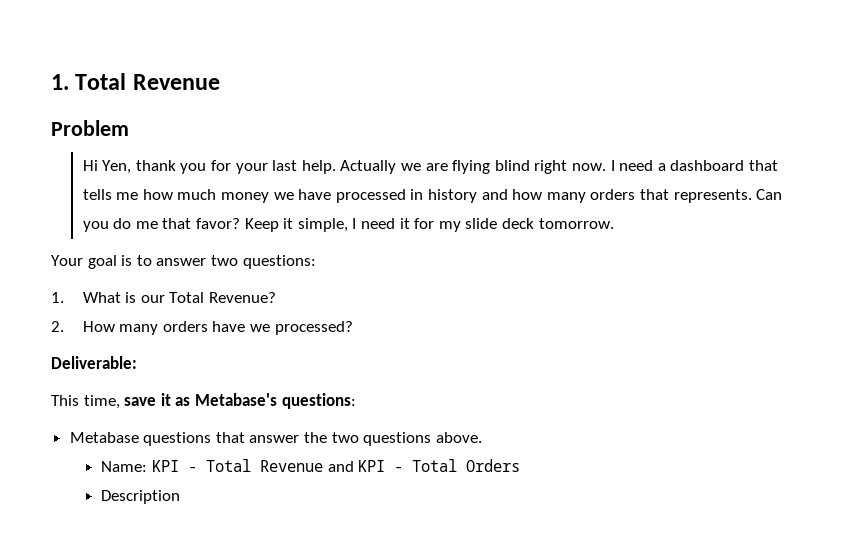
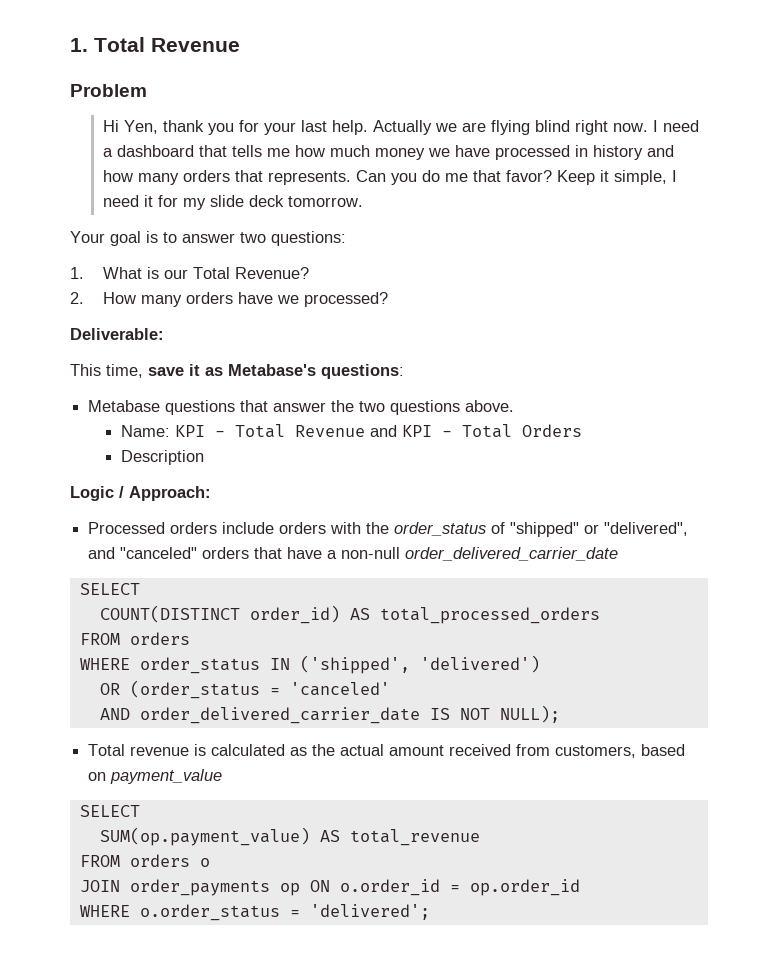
(181, 497) none -> [70,486,211,501] [88,522,689,537] [88,547,619,561] [79,583,140,595] [99,605,600,624] [79,632,190,645] [79,655,540,674] [99,680,390,699] [99,705,560,724] [88,744,686,758] [88,769,223,784] [79,805,140,817] [99,827,480,846] [79,854,210,867] [79,879,580,896] [79,904,430,921] // Logic / Approach: // Processed orders include orders with the order_status of "shipped" or "delivered", and "canceled" orders that have a non-null order_delivered_carrier_date // SELECT // COUNT(DISTINCT order_id) AS total_processed_orders // FROM orders // WHERE order_status IN ('shipped', 'delivered') // OR (order_status = 'canceled' // AND order_delivered_carrier_date IS NOT NULL); // Total revenue is calculated as the actual amount received from customers, based on payment_value // SELECT // SUM(op.payment_value) AS total_revenue // FROM orders o // JOIN order_payments op ON o.order_id = op.order_id // WHERE o.order_status = 'delivered';

